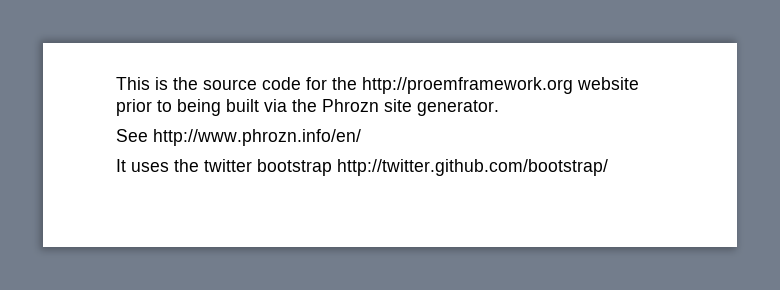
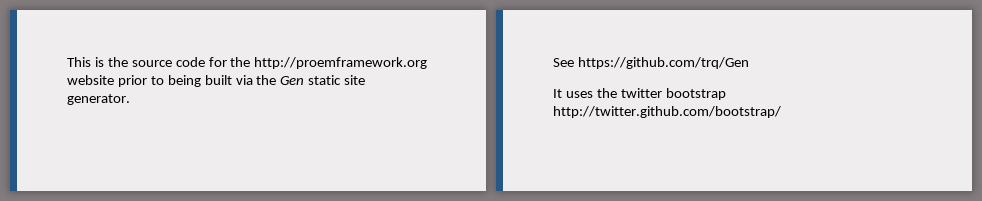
[322,99,379,112] Phrozn -> [280,75,342,85] Gen static
[153,129,361,146] http://www.phrozn.info/en/ -> [577,57,749,69] https://github.com/trq/Gen

